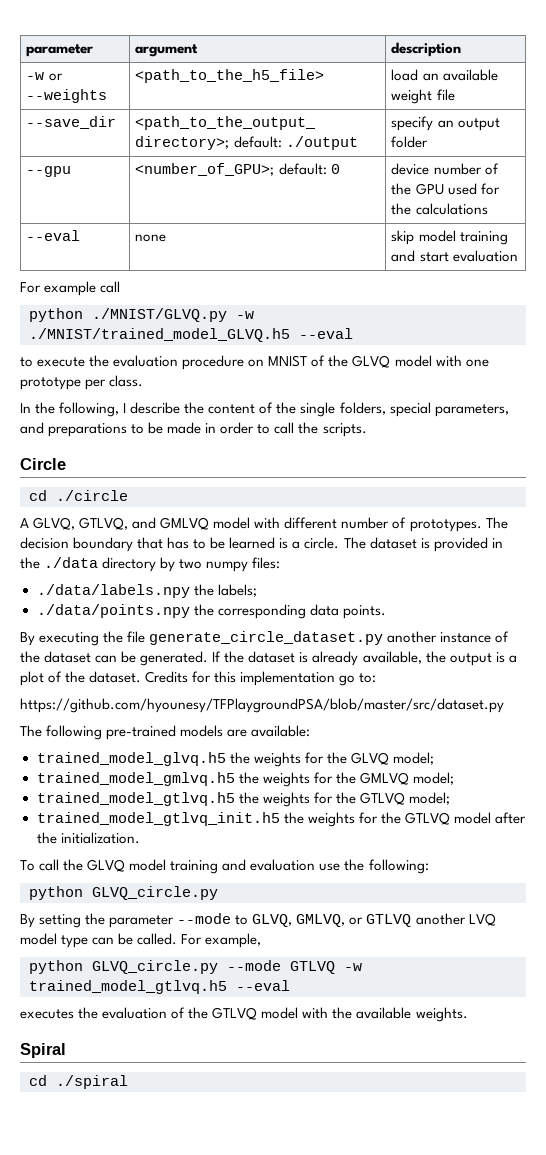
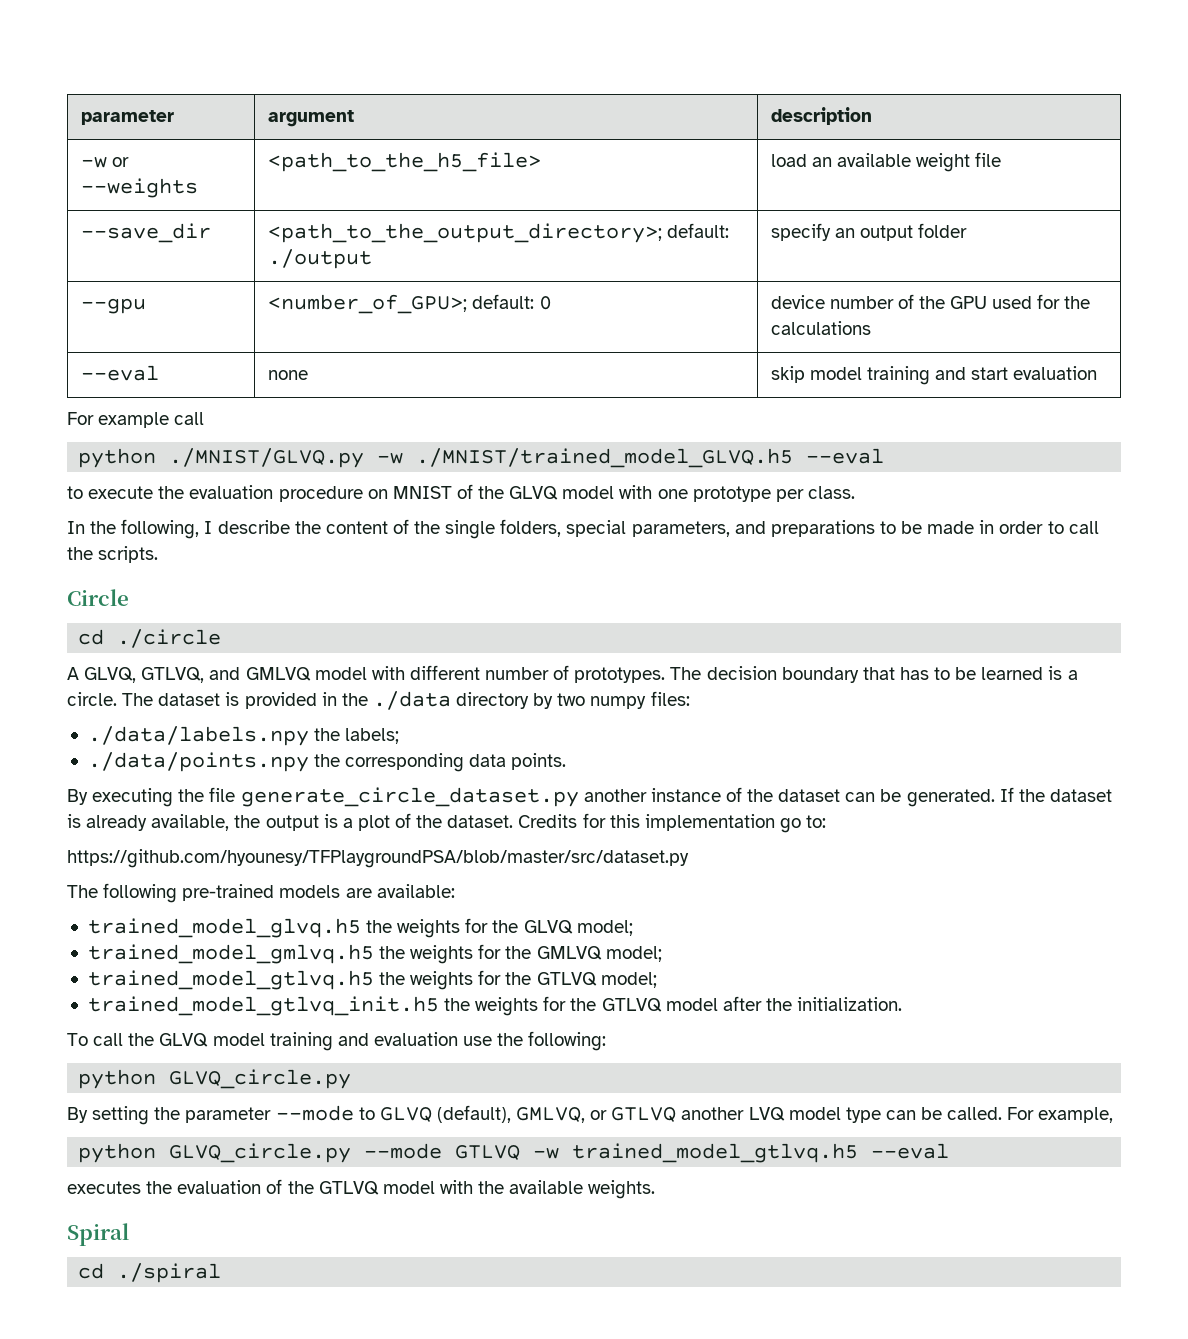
[252,914,293,927] GLVQ, -> [379,1105,511,1123] GLVQ (default),

